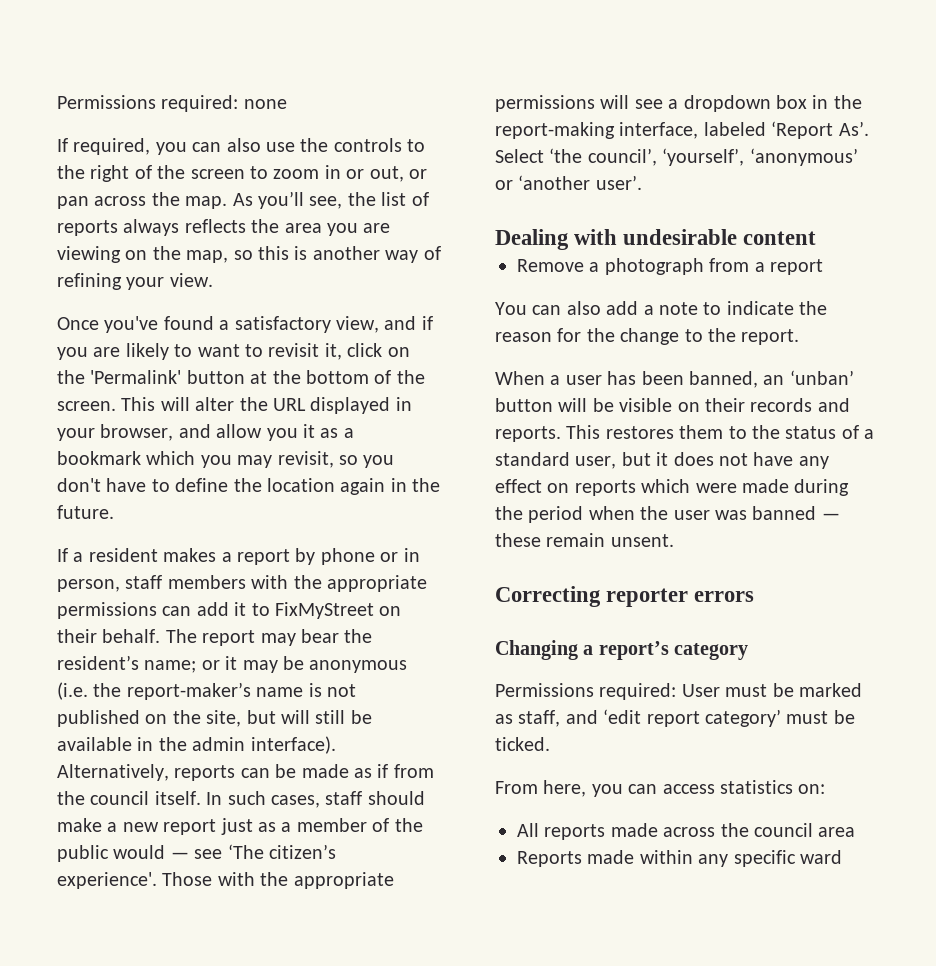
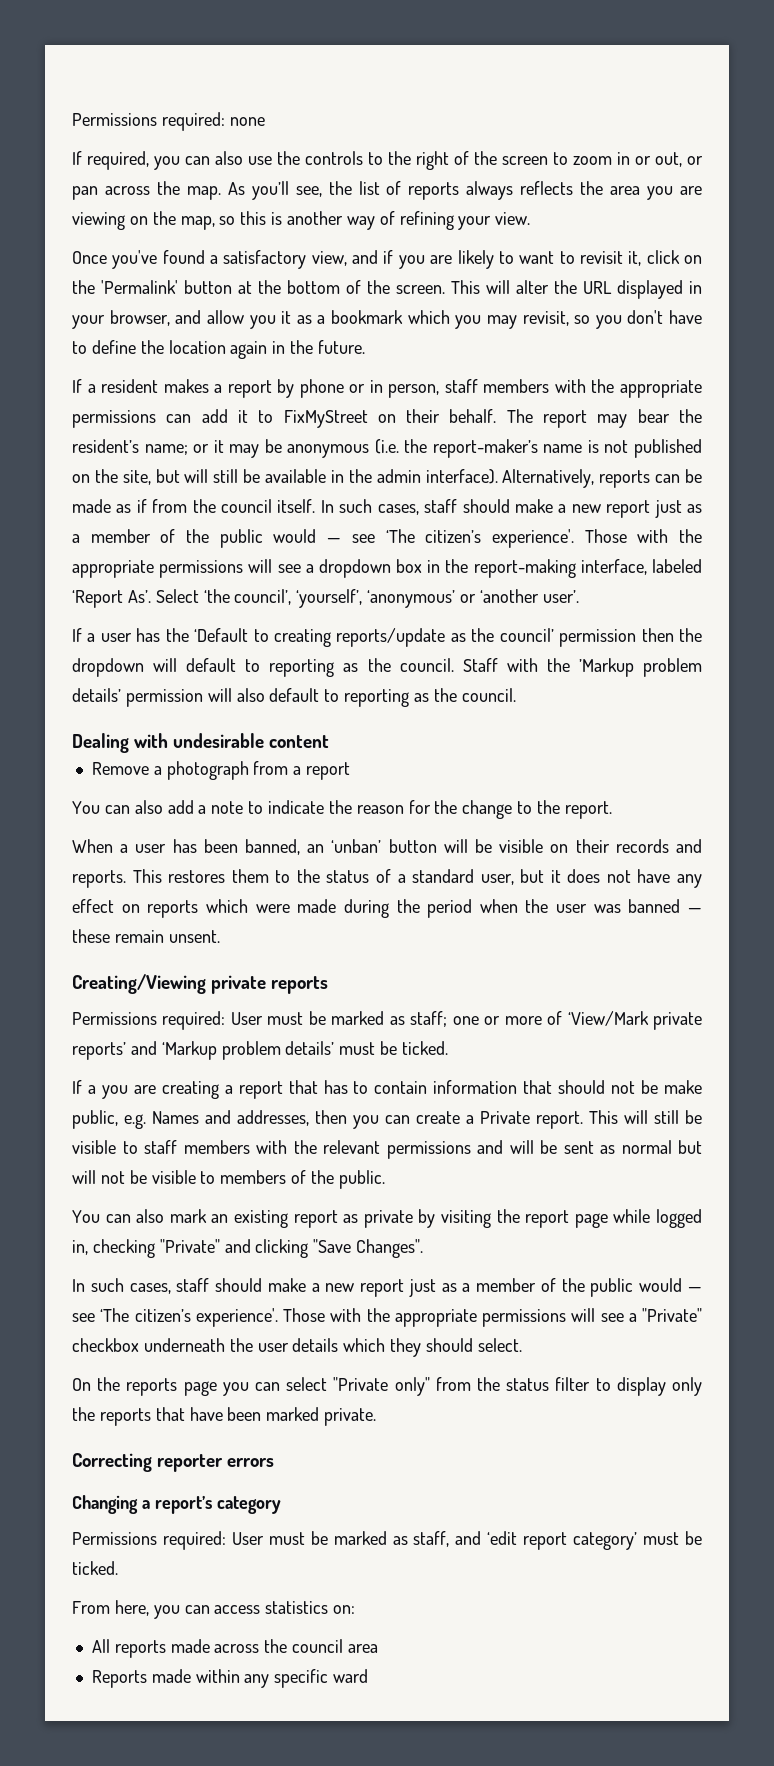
(642, 182) none -> [72,628,702,647] [72,658,702,677] [72,688,516,707] // If a user has the ‘Default to creating reports/update as the council’ permission then the dropdown will default to reporting as the council. Staff with the ’Markup problem details’ permission will also default to reporting as the council.
(674, 540) none -> [72,974,329,994] [72,1011,702,1030] [72,1041,449,1060] [72,1080,702,1099] [72,1110,702,1129] [72,1140,702,1159] [72,1170,385,1189] [72,1209,703,1228] [72,1239,424,1258] [72,1278,702,1297] [72,1308,703,1327] [72,1338,522,1357] [72,1377,702,1396] [72,1407,377,1426] // Creating/Viewing private reports // Permissions required: User must be marked as staff; one or more of ‘View/Mark private reports’ and ‘Markup problem details’ must be ticked. // If a you are creating a report that has to contain information that should not be make public, e.g. Names and addresses, then you can create a Private report. This will still be visible to staff members with the relevant permissions and will be sent as normal but will not be visible to members of the public. // You can also mark an existing report as private by visiting the report page while logged in, checking "Private" and clicking "Save Changes". // In such cases, staff should make a new report just as a member of the public would — see ‘The citizen’s experience'. Those with the appropriate permissions will see a "Private" checkbox underneath the user details which they should select. // On the reports page you can select "Private only" from the status filter to display only the reports that have been marked private.

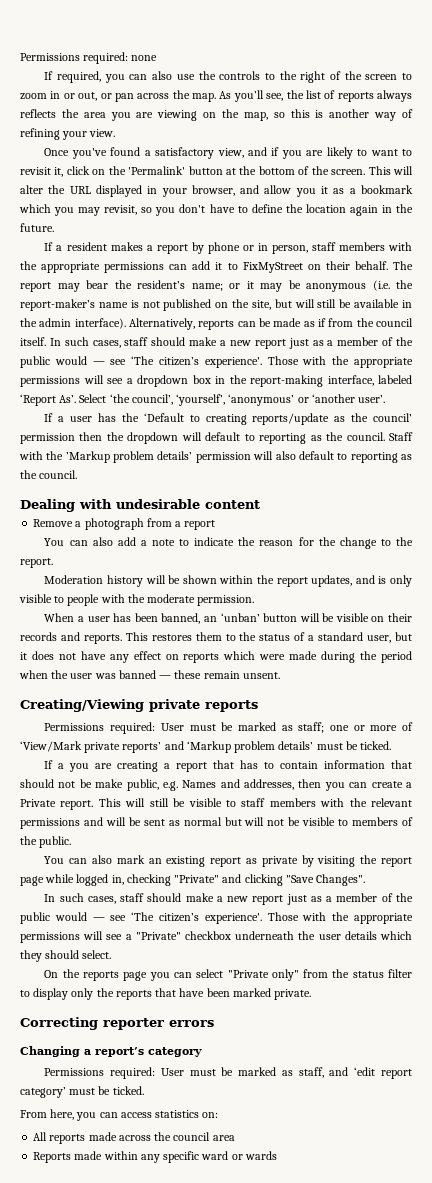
(612, 810) none -> [44,575,412,587] [19,594,255,606] // Moderation history will be shown within the report updates, and is only visible to people with the moderate permission.
(369, 1676) none -> [231,1151,277,1160] or wards

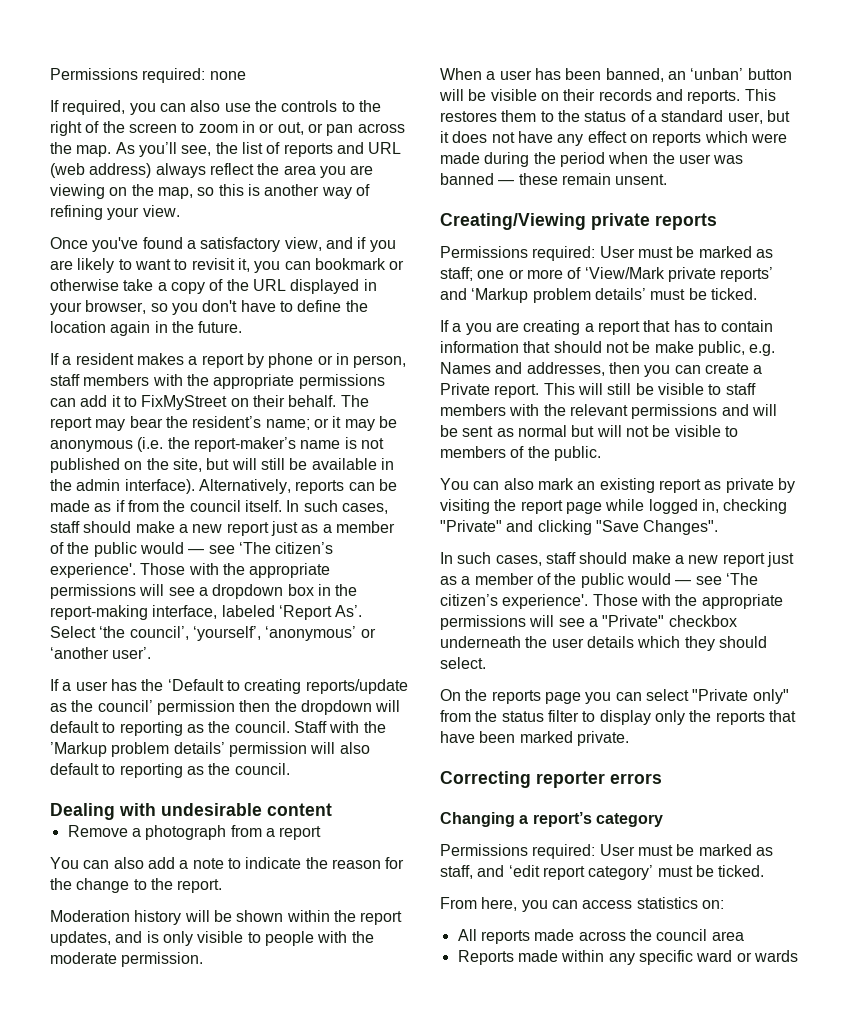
[377,90,412,102] [20,109,56,118] always reflects -> [336,142,402,154] [50,163,254,178] and URL (web address) always reflect
[66,166,414,175] [20,185,43,194] click on the 'Permalink' button at the bottom of the screen. This will alter -> [254,258,405,273] [50,279,224,294] you can bookmark or otherwise take a copy of
[240,185,414,197] [19,204,138,216] and allow you it as a bookmark which you may revisit, -> (147, 307) none

